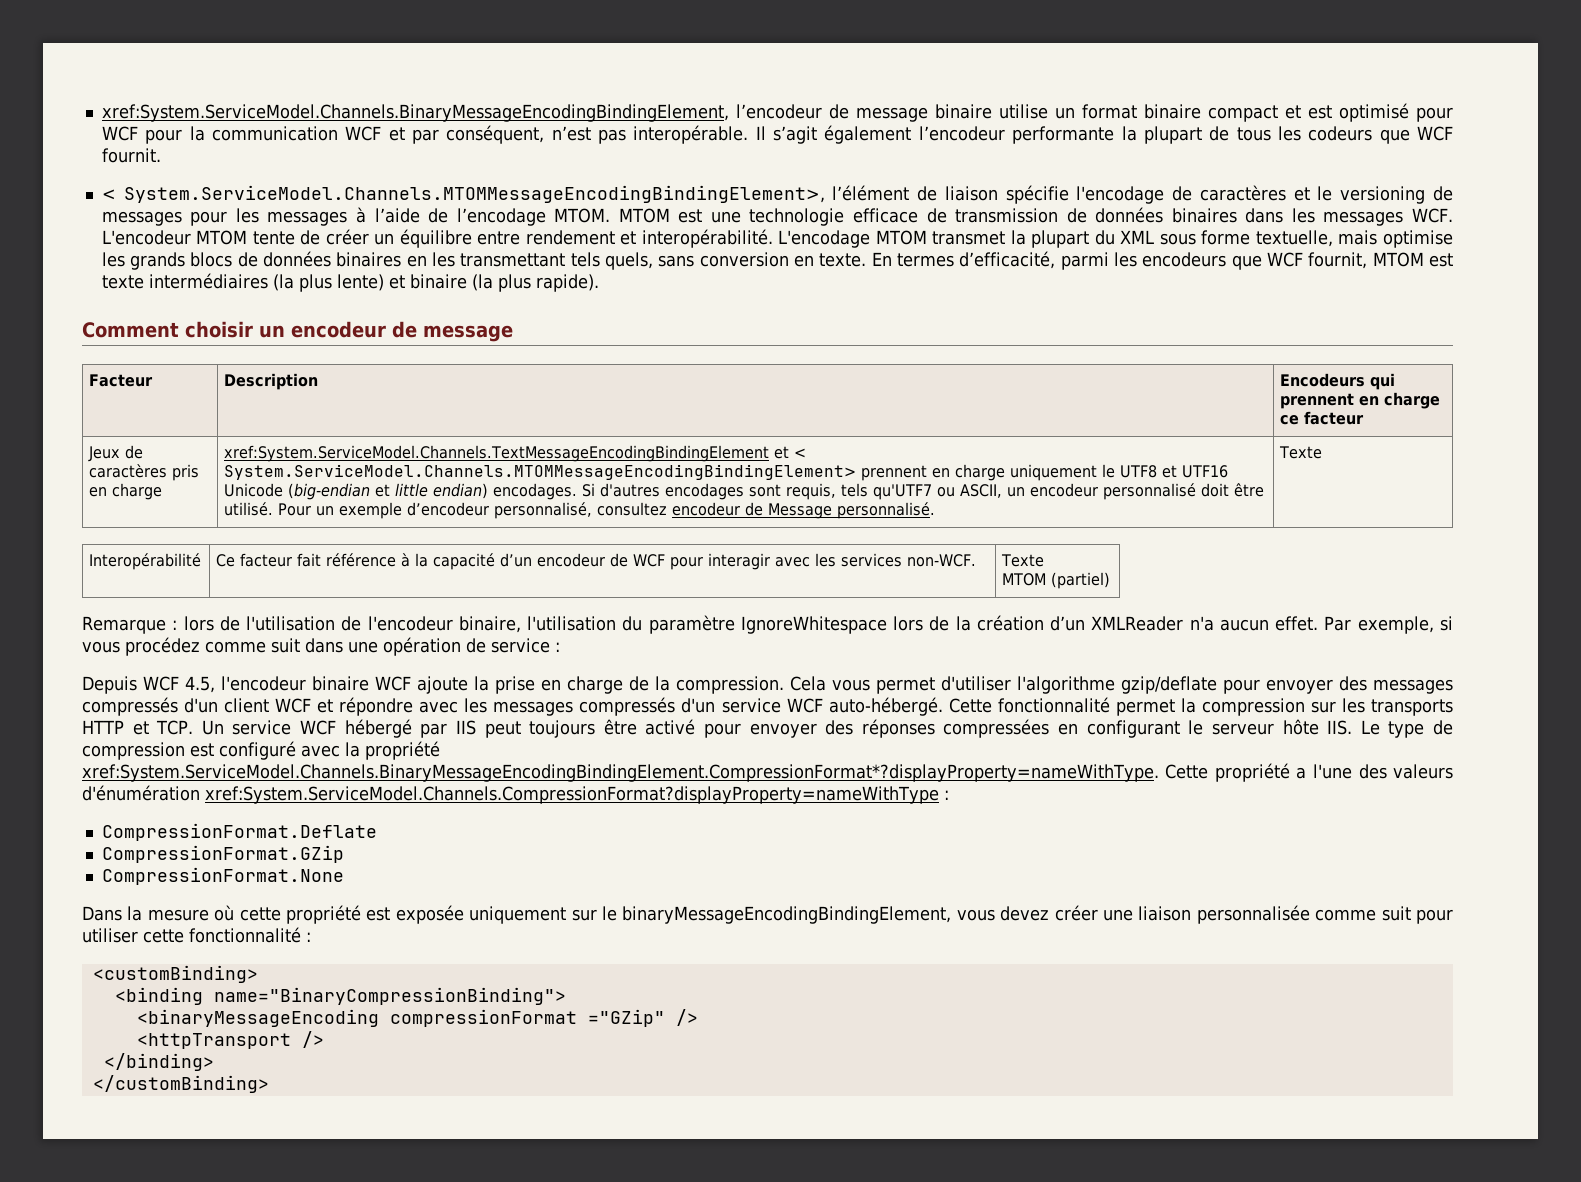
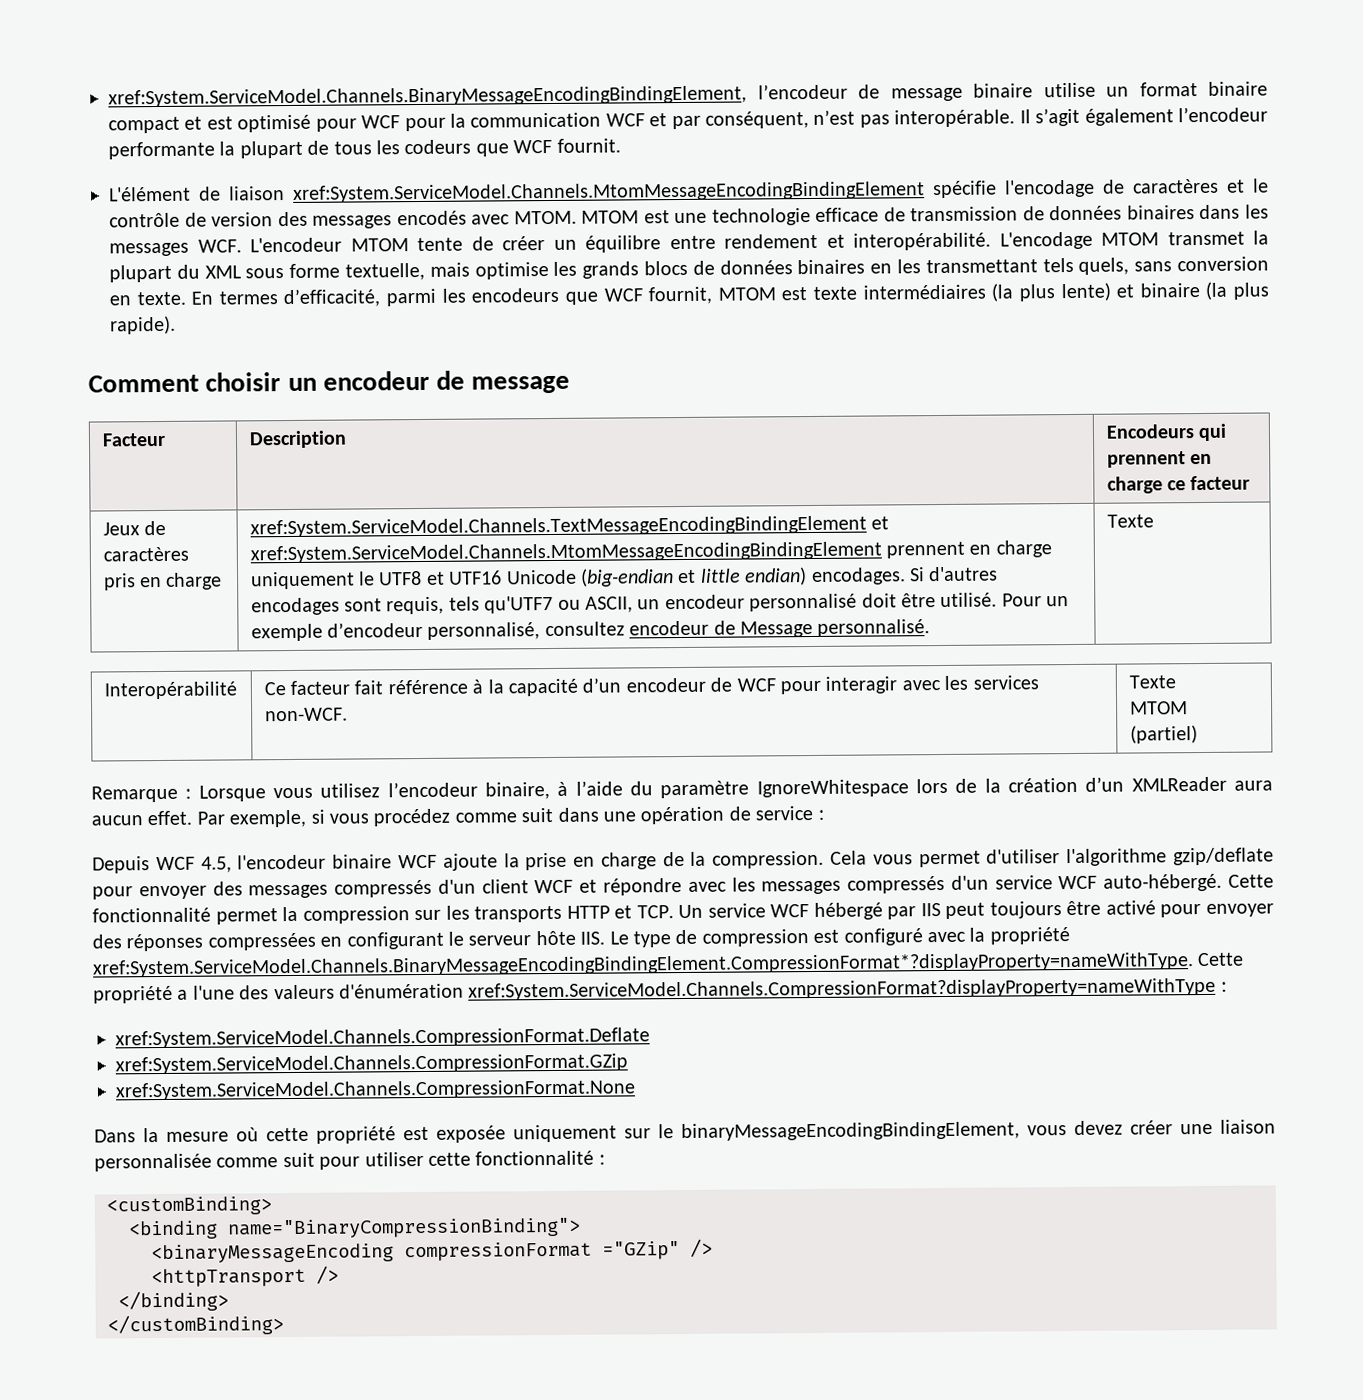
[101,185,910,203] < System.ServiceModel.Channels.MTOMMessageEncodingBindingElement>, l’élément -> [109,186,191,202] L'élément
(998, 193) none -> [293,181,925,203] xref:System.ServiceModel.Channels.MtomMessageEncodingBindingElement
[1340,186,1453,204] [101,207,546,226] versioning de messages pour les messages à l’aide de l’encodage -> [109,210,511,229] contrôle de version des messages encodés avec
[794,448,807,458] [224,464,857,480] < System.ServiceModel.Channels.MTOMMessageEncodingBindingElement> -> [249,541,882,564] xref:System.ServiceModel.Channels.MtomMessageEncodingBindingElement
[183,616,617,633] lors de l'utilisation de l'encodeur binaire, l'utilisation -> [198,780,623,802] Lorsque vous utilisez l’encodeur binaire, à l’aide
[1189,616,1214,631] n'a -> [1234,780,1273,791] aura
[101,823,377,841] [101,845,344,863] [101,867,344,885] CompressionFormat.Deflate // CompressionFormat.GZip // CompressionFormat.None -> [115,1027,650,1049] [115,1053,628,1075] [115,1079,636,1101] xref:System.ServiceModel.Channels.CompressionFormat.Deflate // xref:System.ServiceModel.Channels.CompressionFormat.GZip // xref:System.ServiceModel.Channels.CompressionFormat.None

